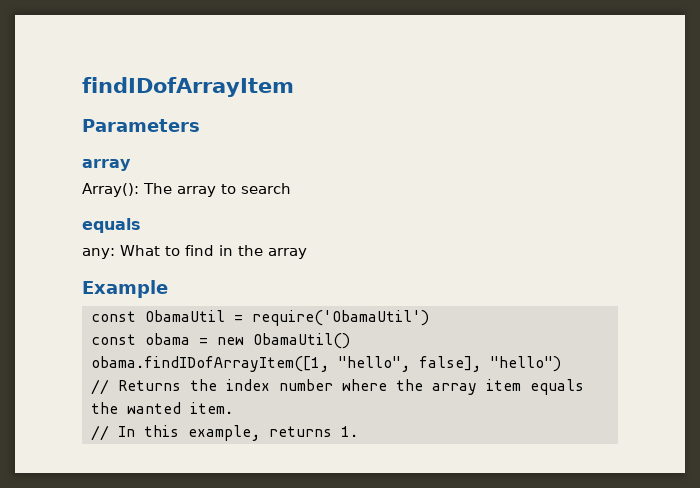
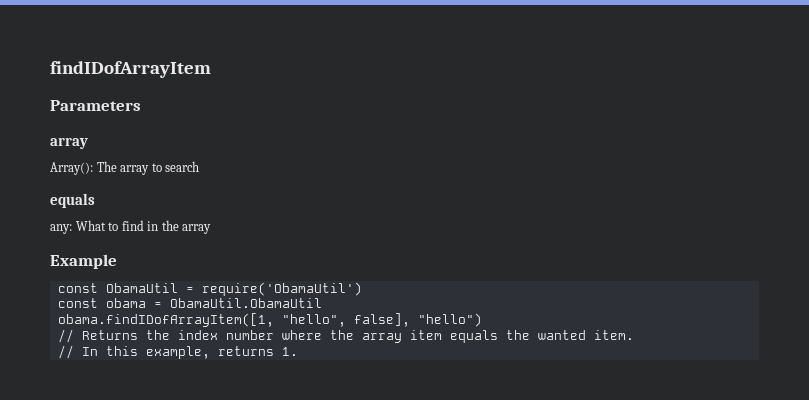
[216,333,350,349] new ObamaUtil() -> [169,298,322,308] ObamaUtil.ObamaUtil

